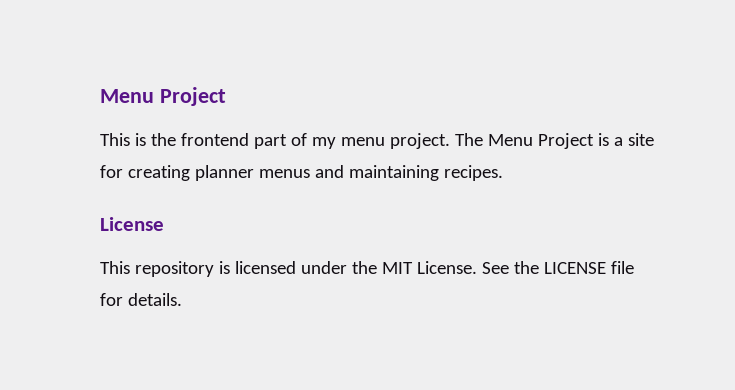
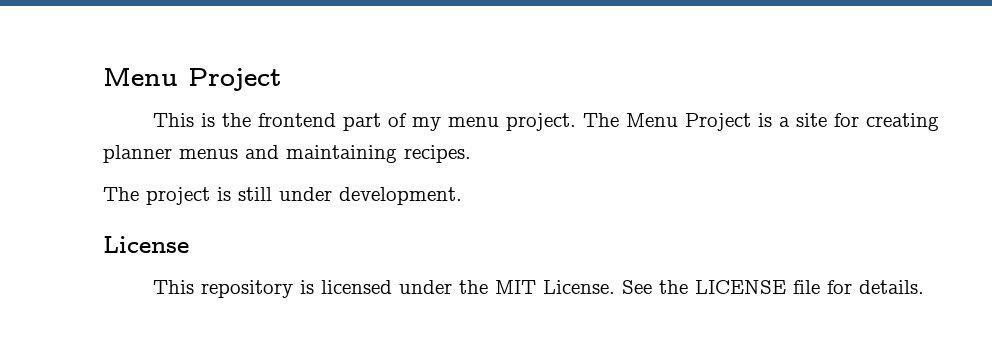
(503, 173) none -> [103,187,462,205] // The project is still under development.

